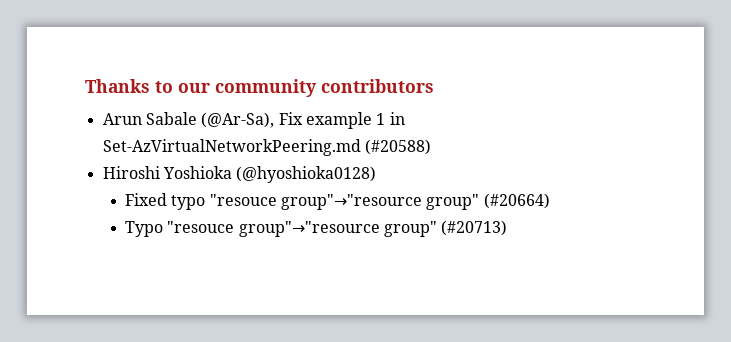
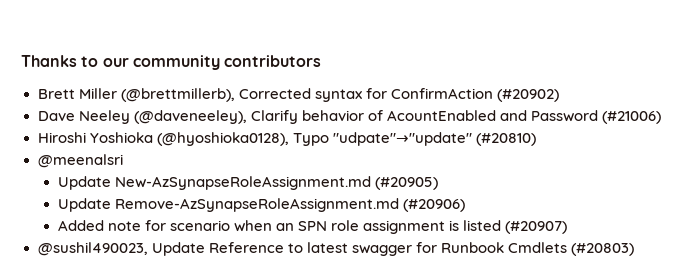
[102,112,405,129] [102,139,431,156] [102,166,377,183] [125,193,550,210] [125,220,508,237] Arun Sabale (@Ar-Sa), Fix example 1 in Set-AzVirtualNetworkPeering.md (#20588) // Hiroshi Yoshioka (@hyoshioka0128) // Fixed typo "resouce group"→"resource group" (#20664) // Typo "resouce group"→"resource group" (#20713) -> [37,88,559,102] [37,110,661,124] [37,132,536,146] [37,154,123,168] [57,176,438,190] [57,198,465,212] [57,220,568,234] [37,242,634,256] Brett Miller (@brettmillerb), Corrected syntax for ConfirmAction (#20902) // Dave Neeley (@daveneeley), Clarify behavior of AcountEnabled and Password (#21006) // Hiroshi Yoshioka (@hyoshioka0128), Typo "udpate"→"update" (#20810) // @meenalsri // Update New-AzSynapseRoleAssignment.md (#20905) // Update Remove-AzSynapseRoleAssignment.md (#20906) // Added note for scenario when an SPN role assignment is listed (#20907) // @sushil490023, Update Reference to latest swagger for Runbook Cmdlets (#20803)

